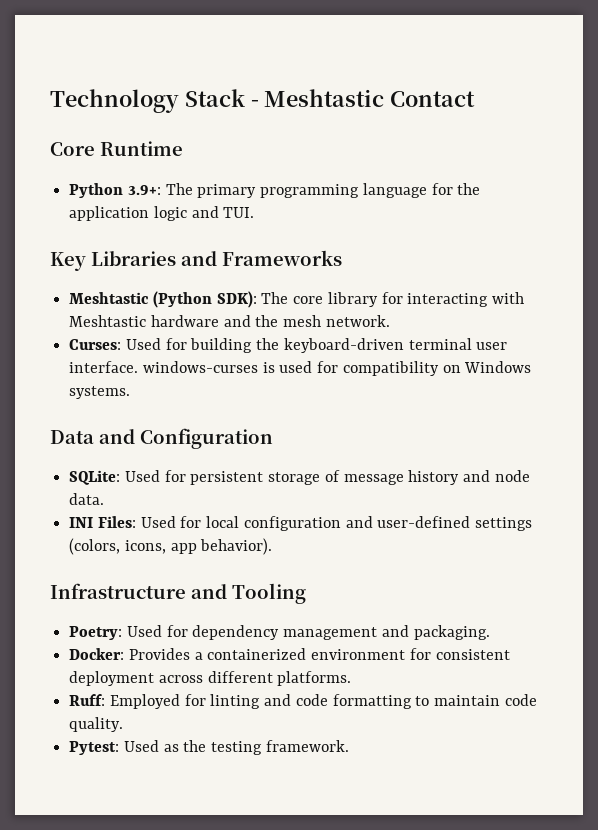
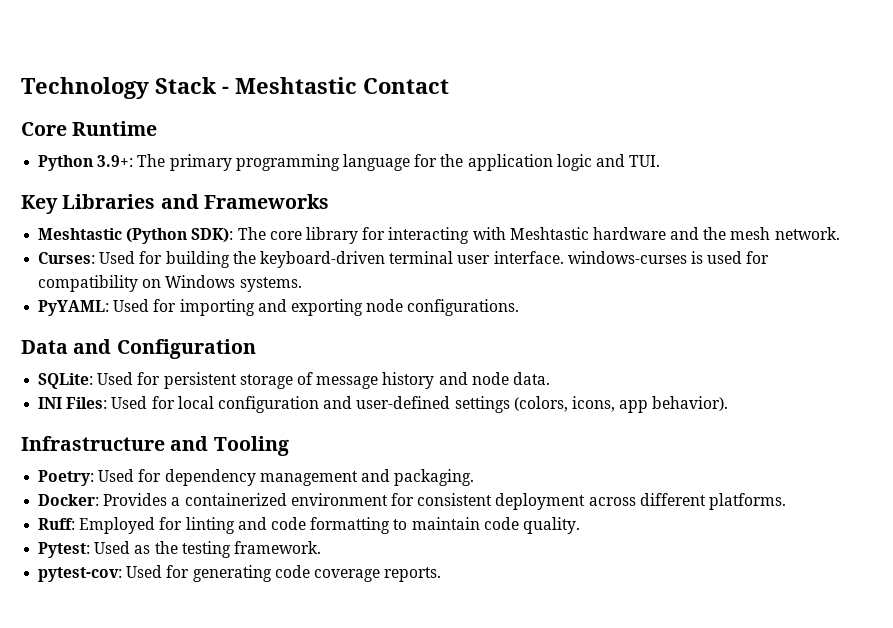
(131, 392) none -> [38,299,520,316] // PyYAML: Used for importing and exporting node configurations.
(349, 746) none -> [38,565,442,582] // pytest-cov: Used for generating code coverage reports.

